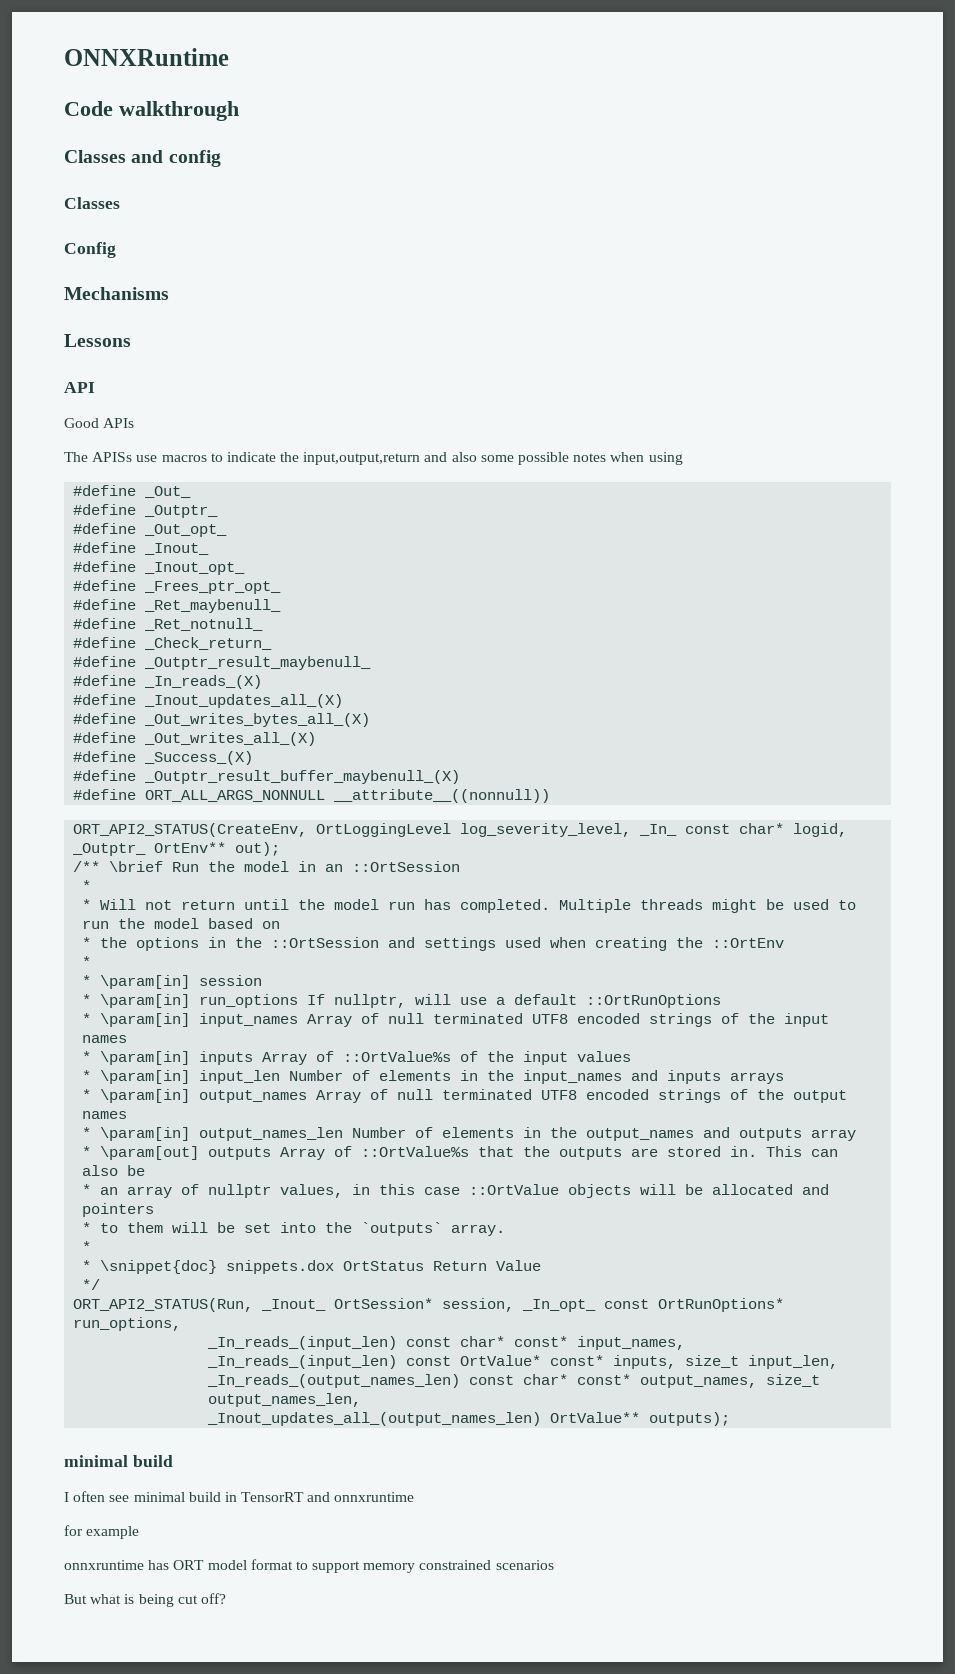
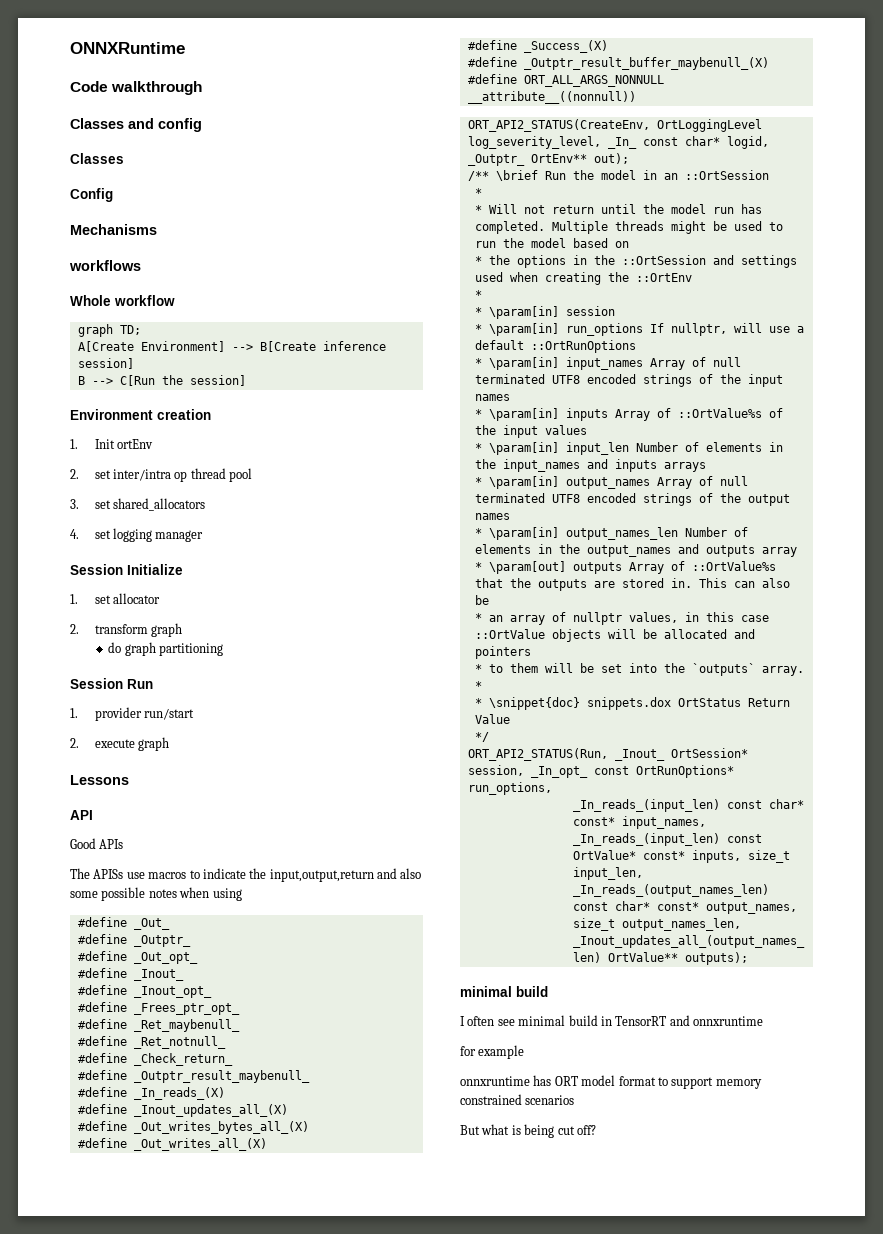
(169, 293) none -> [69,260,141,271] [70,295,175,306] [77,324,141,337] [77,341,386,352] [77,358,134,369] [77,375,246,386] [70,409,211,420] [70,439,153,449] [70,468,253,482] [70,498,205,511] [70,528,204,542] [70,564,183,575] [70,593,160,604] [70,623,182,637] [108,642,224,656] [70,678,153,689] [70,707,194,721] [70,737,169,751] // workflows // Whole workflow // graph TD; // A[Create Environment] --> B[Create inference session] // B --> C[Run the session] // Environment creation // 1. Init ortEnv // 2. set inter/intra op thread pool // 3. set shared_allocators // 4. set logging manager // Session Initialize // 1. set allocator // 2. transform graph // do graph partitioning // Session Run // 1. provider run/start // 2. execute graph

